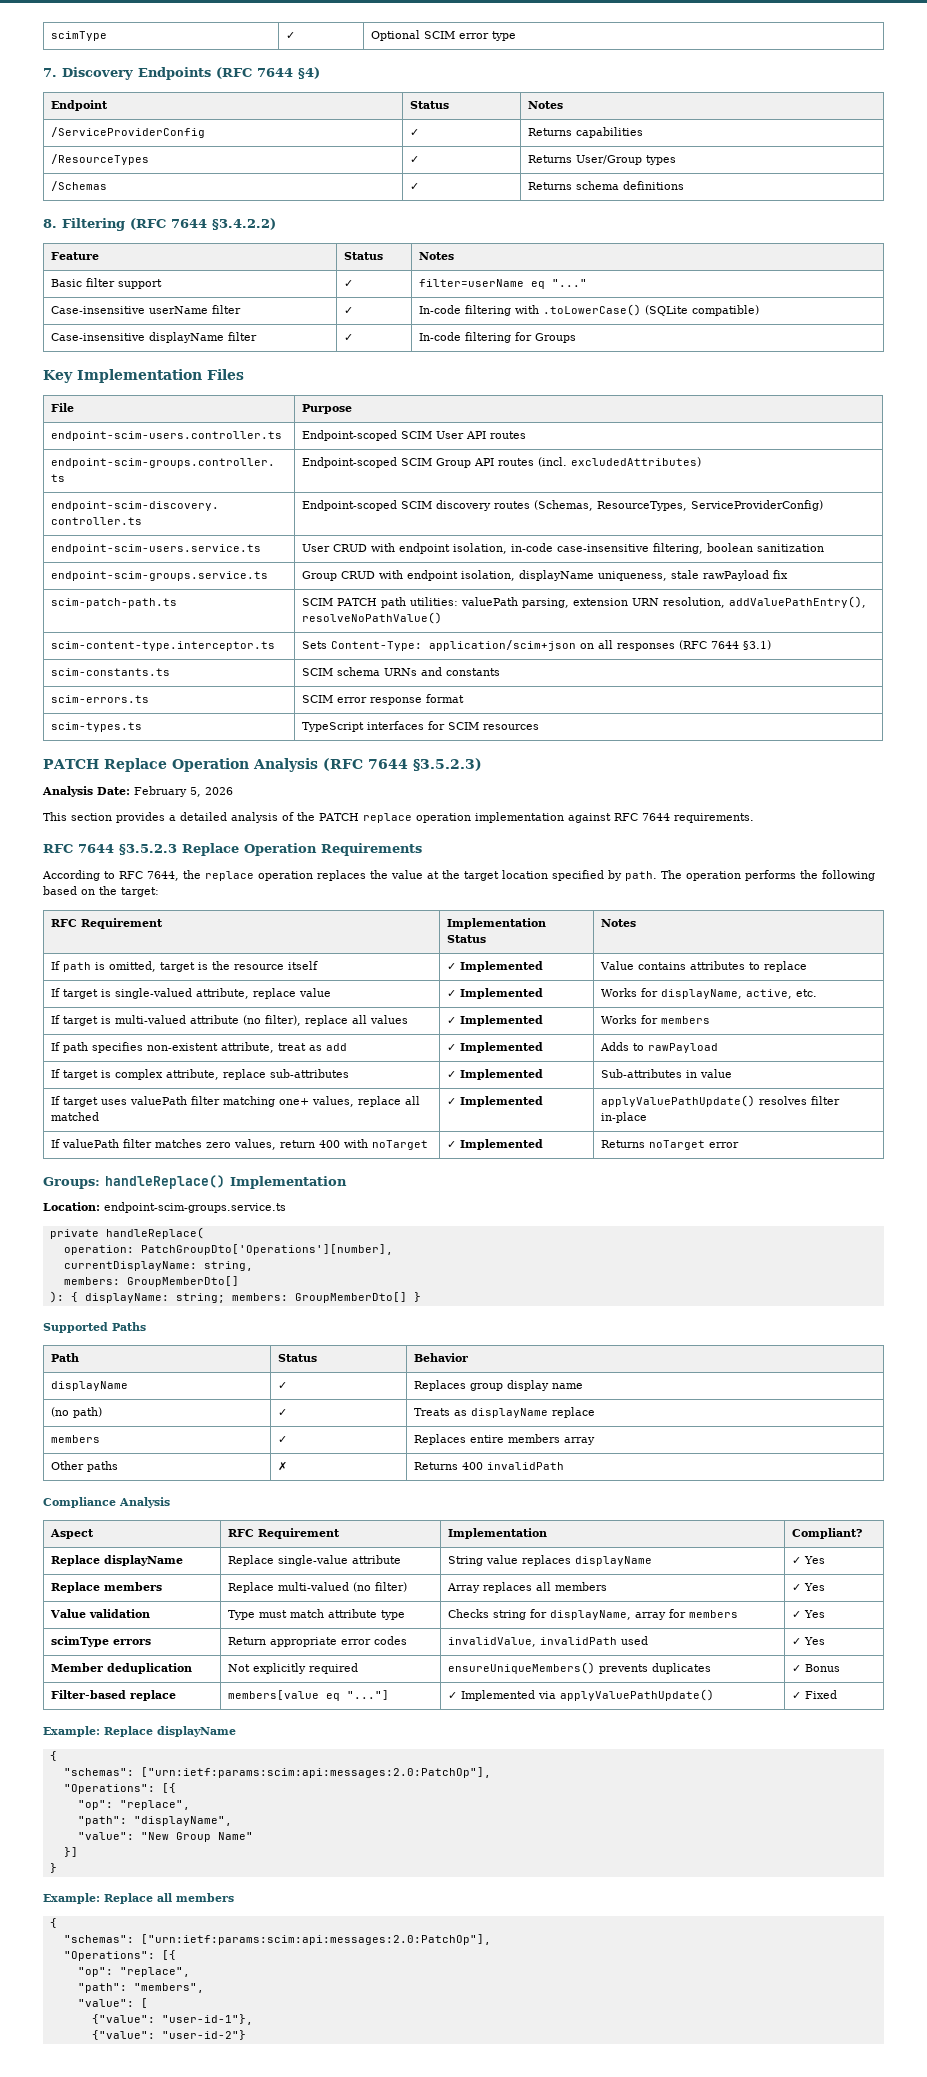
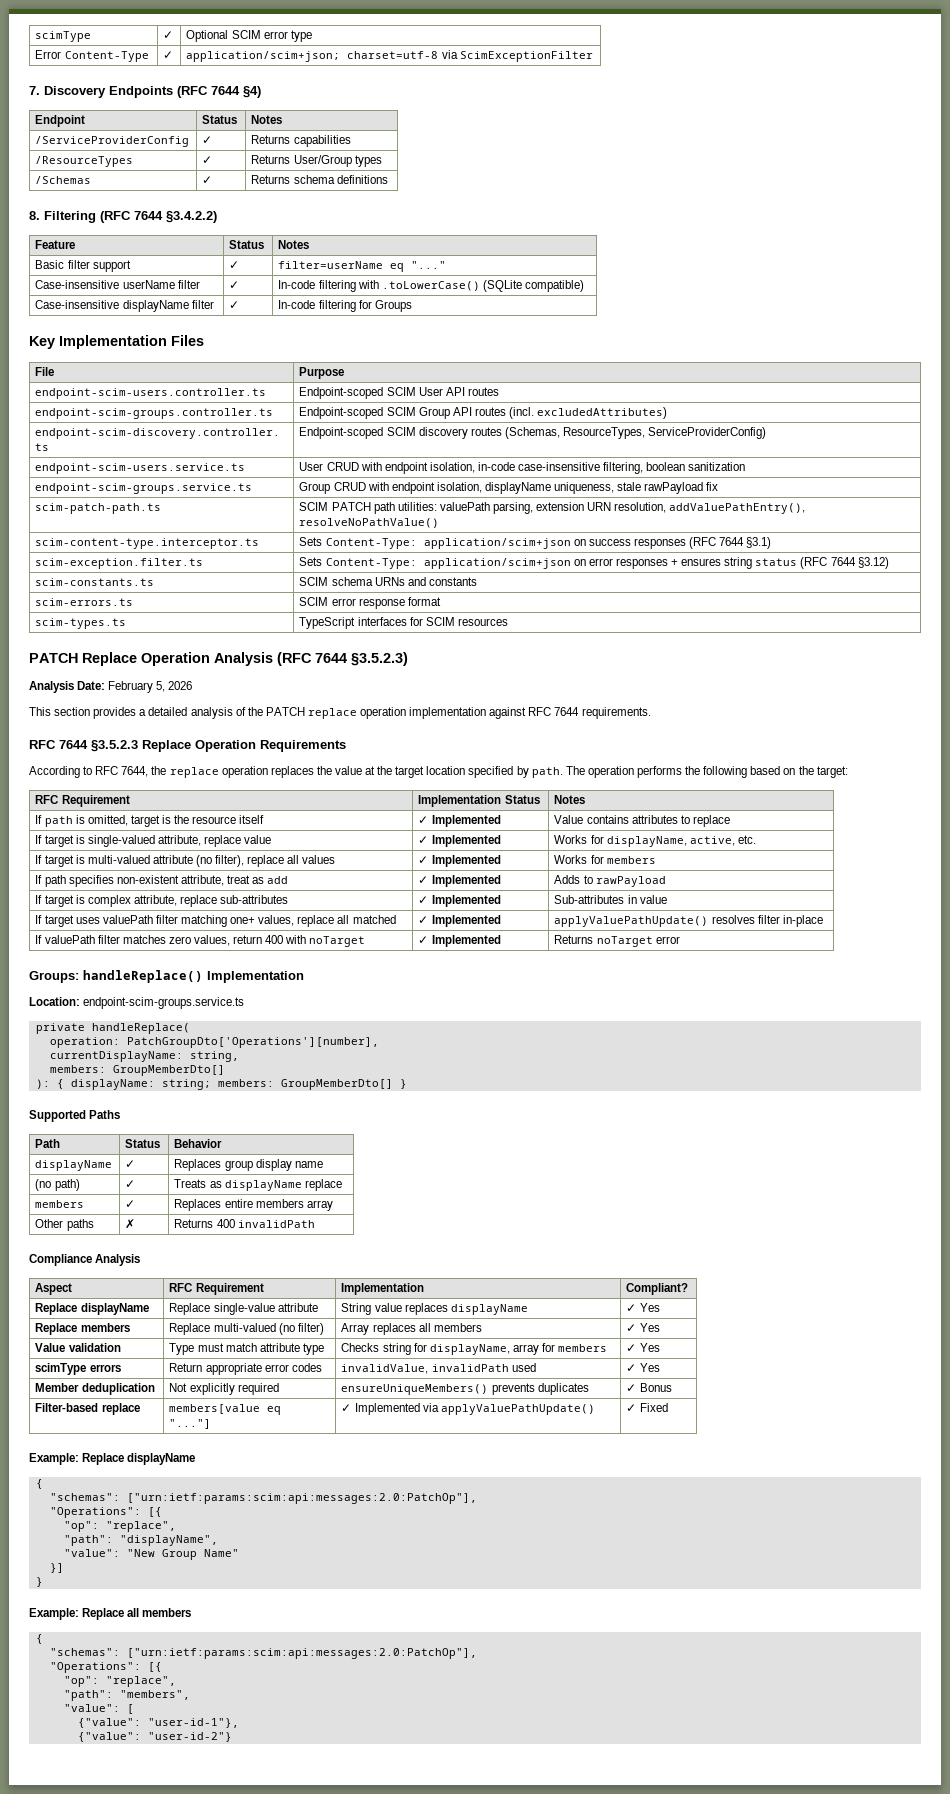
(517, 36) none -> [35,50,149,62] [163,51,174,59] [186,50,593,62] // Error Content-Type | ✓ | application/scim+json; charset=utf-8 via ScimExceptionFilter
[598,640,614,649] all -> [588,539,631,546] success
(772, 645) none -> [35,558,204,569] [299,557,889,569] // scim-exception.filter.ts | Sets Content-Type: application/scim+json on error responses + ensures string status (RFC 7644 §3.12)

